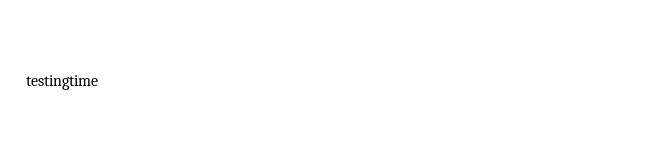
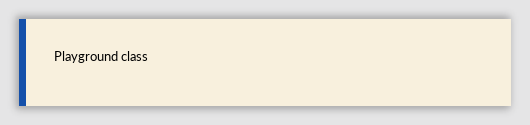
[26,75,98,90] testingtime -> [54,51,149,63] Playground class

